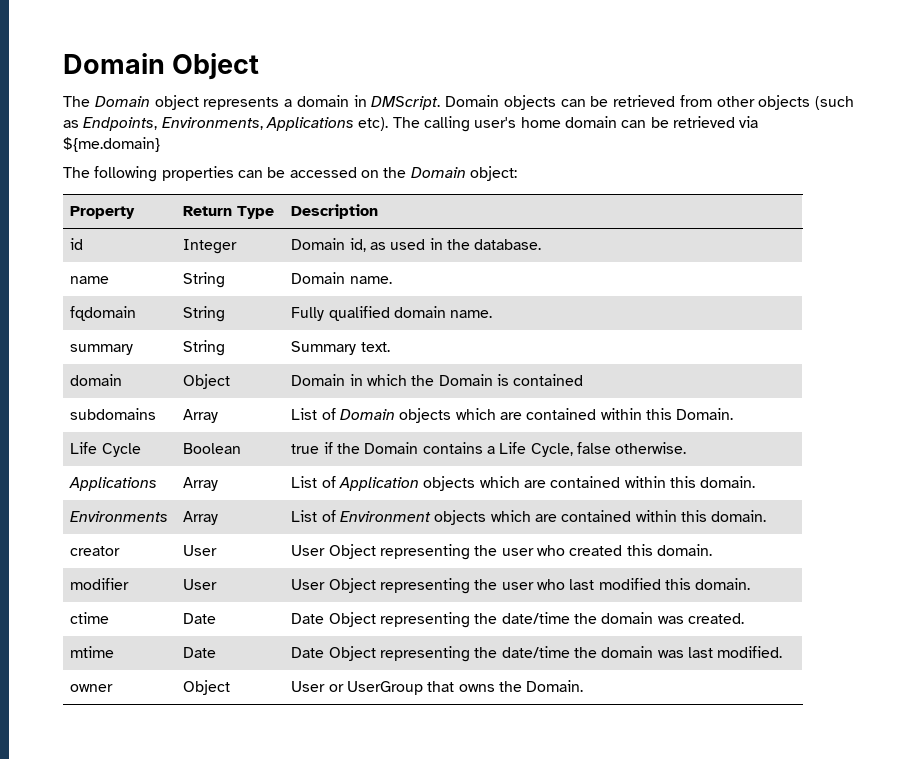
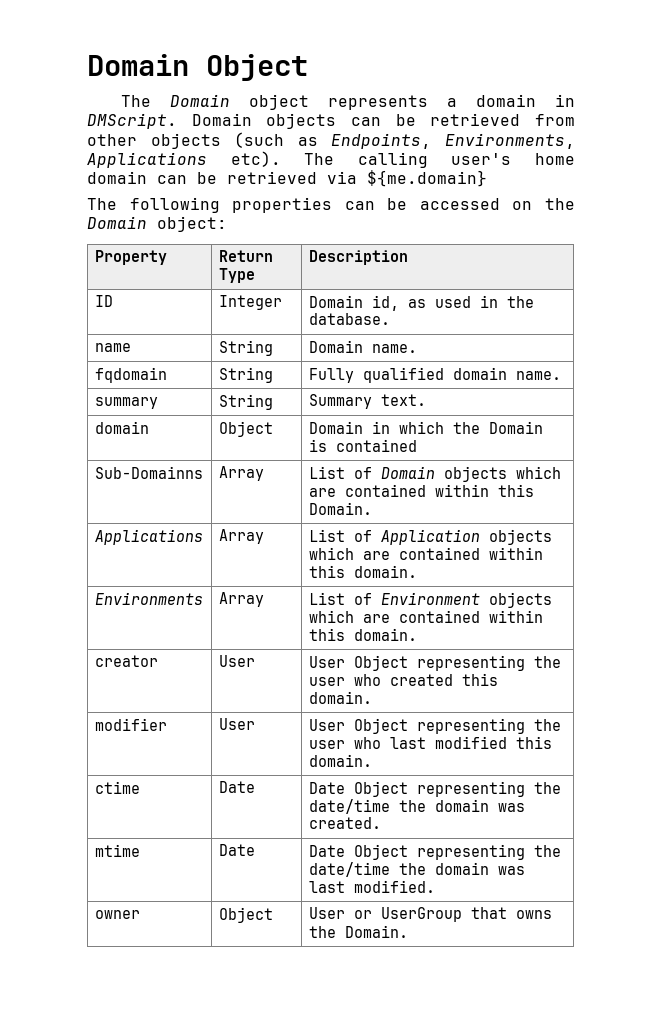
[70,238,84,250] id -> [94,295,113,307] ID
[70,408,157,420] subdomains -> [94,466,203,479] Sub-Domainns
[70,442,141,457] [183,443,242,454] [291,442,687,457] // Life Cycle | Boolean | true if the Domain contains a Life Cycle, false otherwise. -> (372, 508) none

